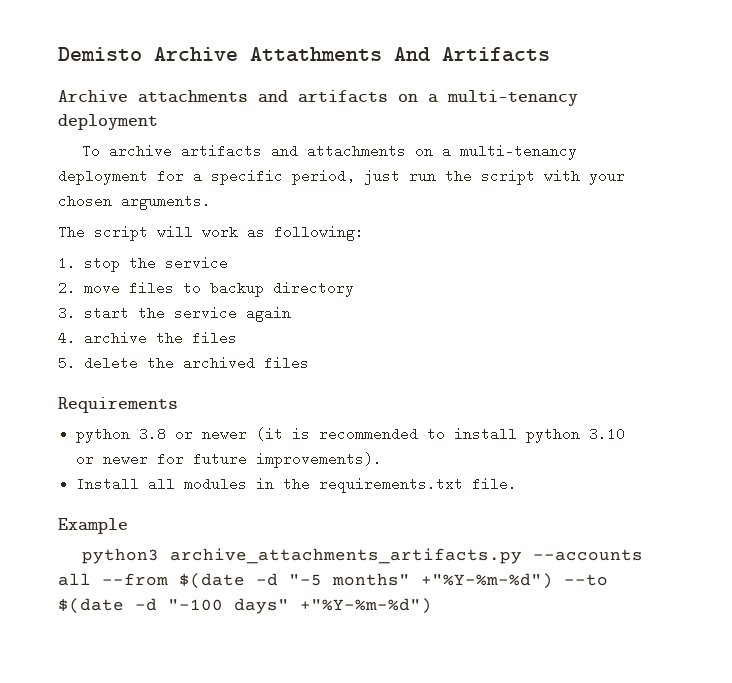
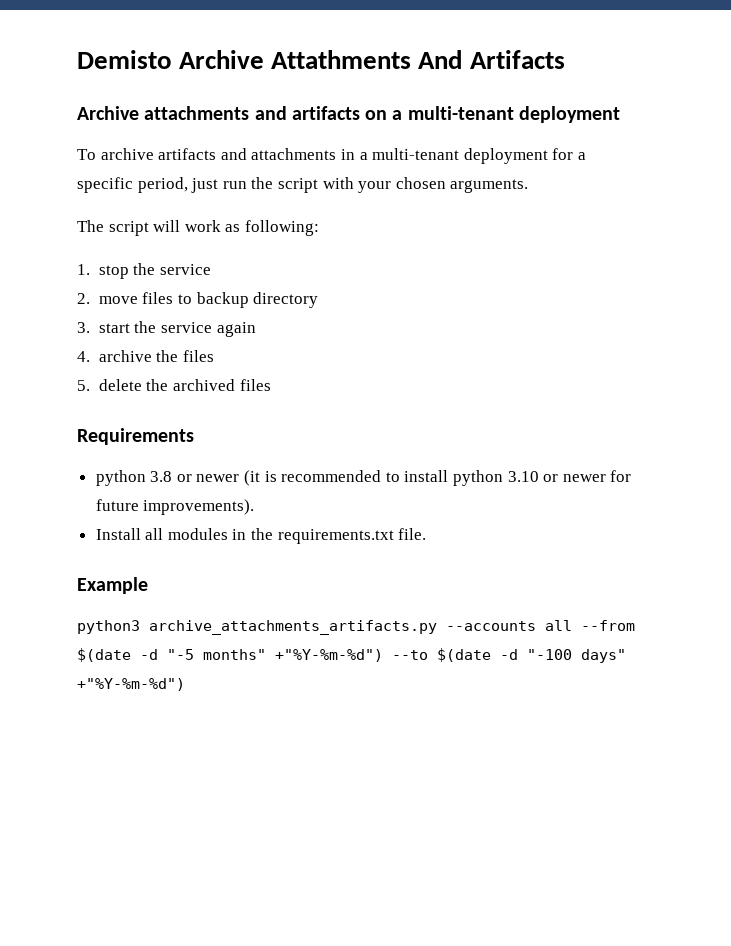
[447,90,578,106] multi-tenancy -> [407,106,514,120] multi-tenant
[415,144,578,160] on a multi-tenancy -> [340,148,460,160] in a multi-tenant

